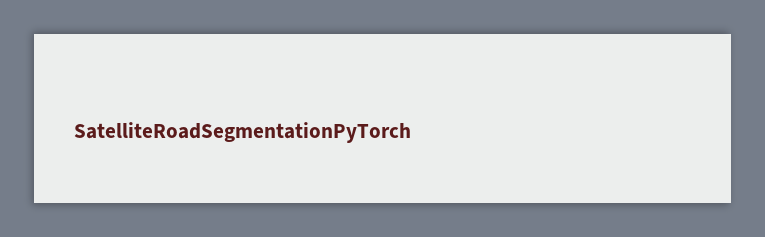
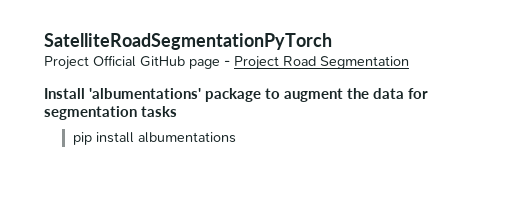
(411, 132) none -> [44,55,409,70] [44,88,429,102] [44,106,178,120] [72,132,236,145] // Project Official GitHub page - Project Road Segmentation // Install 'albumentations' package to augment the data for segmentation tasks // pip install albumentations

